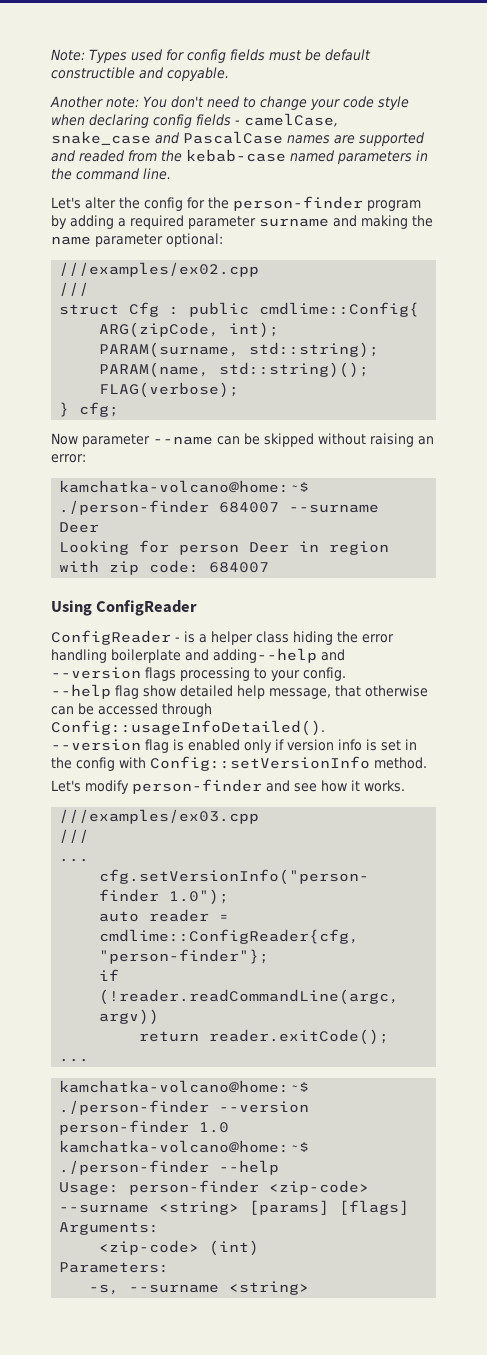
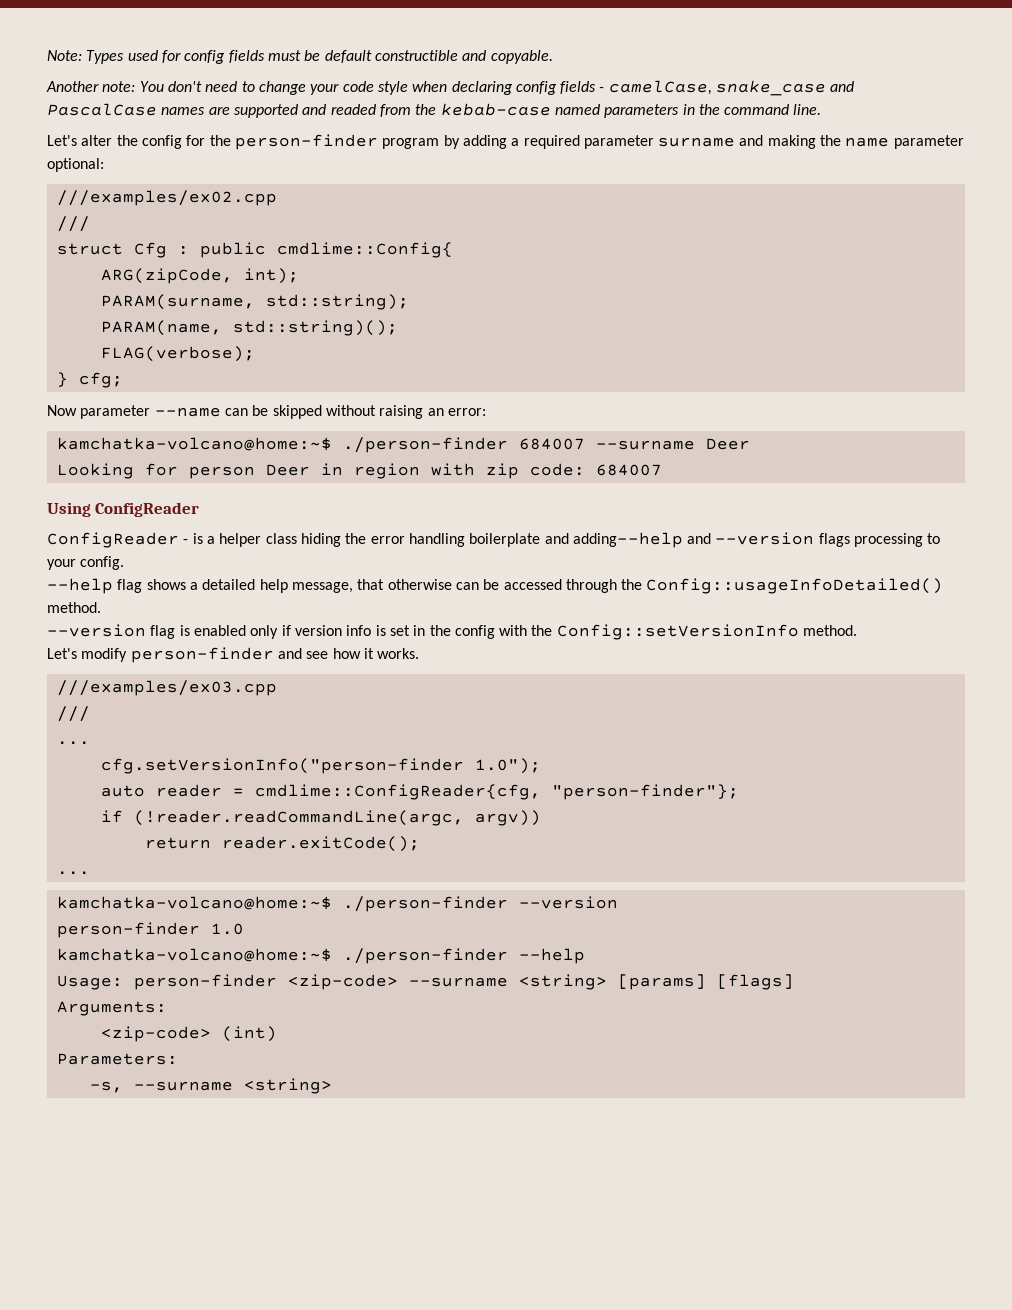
[143,685,176,697] show -> [146,579,198,590] shows a
[51,720,325,736] Config::usageInfoDetailed(). -> [621,578,944,594] [47,602,101,613] the Config::usageInfoDetailed() method.
(146, 762) none -> [531,625,553,636] the

